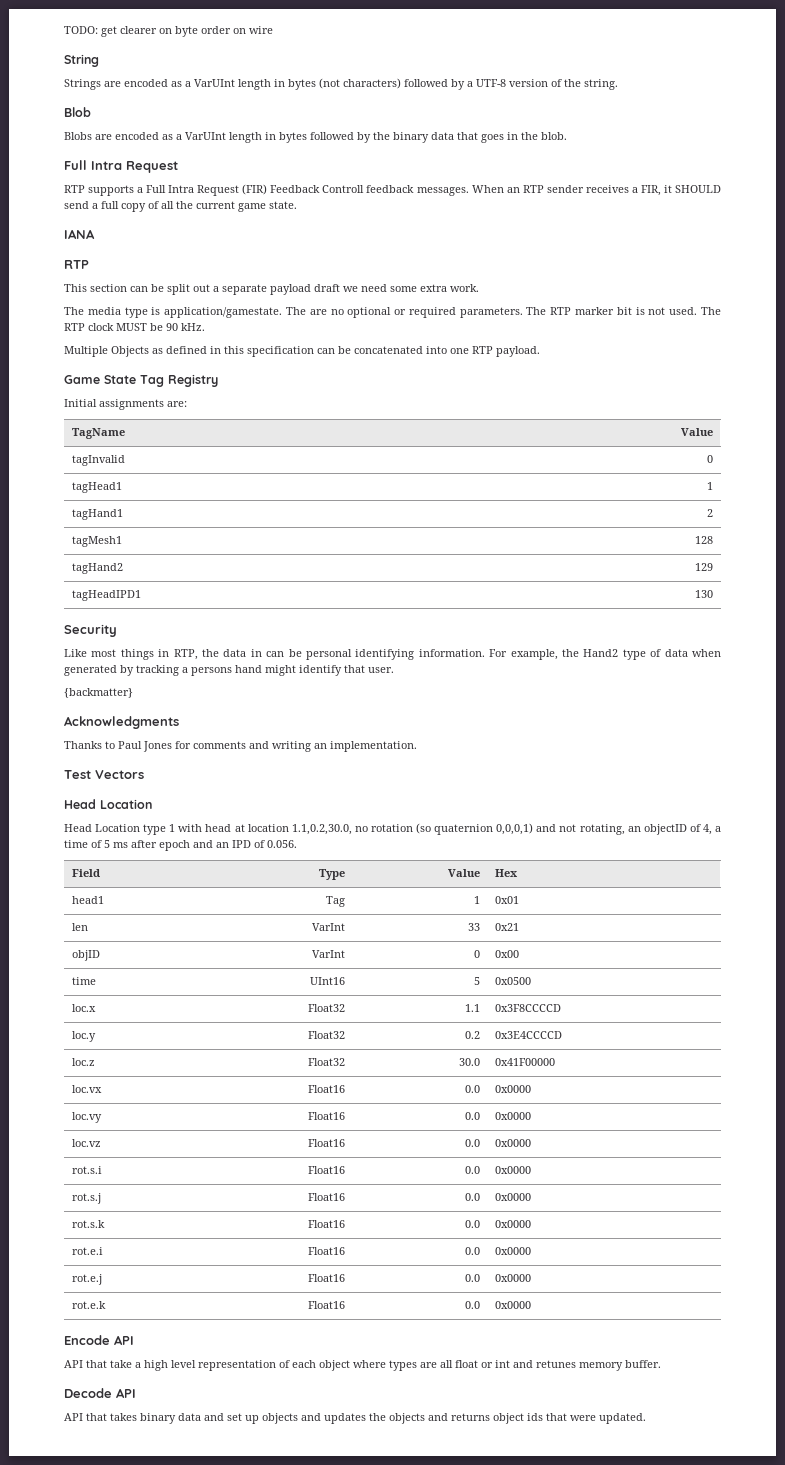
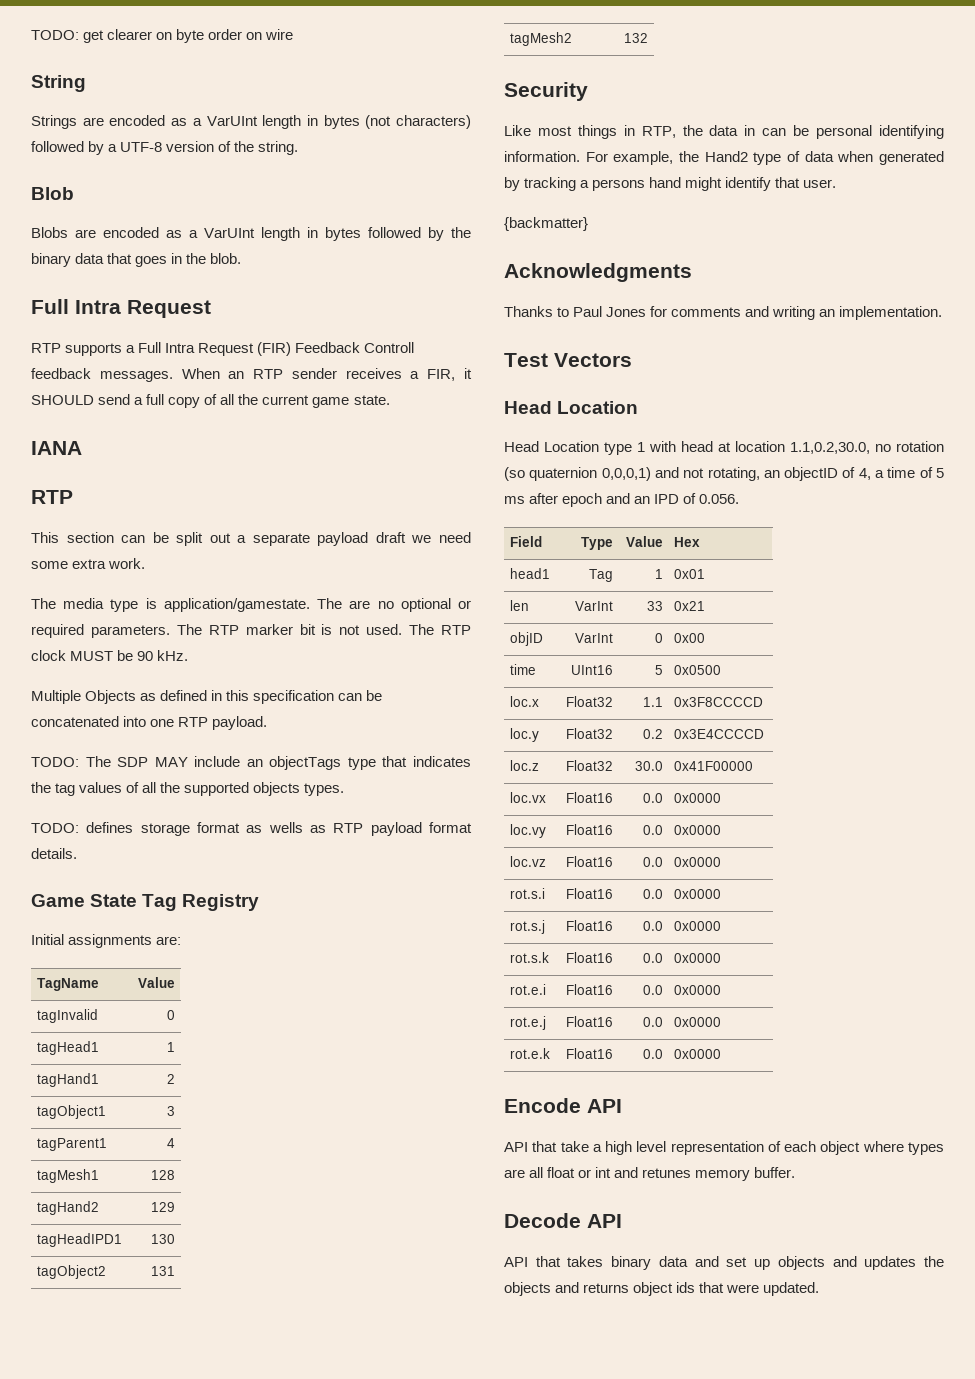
(540, 351) none -> [31,756,471,770] [31,782,345,796] [31,822,472,836] [31,848,77,859] // TODO: The SDP MAY include an objectTags type that indicates the tag values of all the supported objects types. // TODO: defines storage format as wells as RTP payload format details.
(713, 513) none -> [37,1105,107,1119] [166,1106,175,1116] [37,1138,108,1151] [166,1138,175,1148] // tagObject1 | 3 // tagParent1 | 4
(713, 594) none -> [37,1265,107,1279] [150,1266,175,1276] [510,32,573,46] [623,33,648,43] // tagObject2 | 131 // tagMesh2 | 132

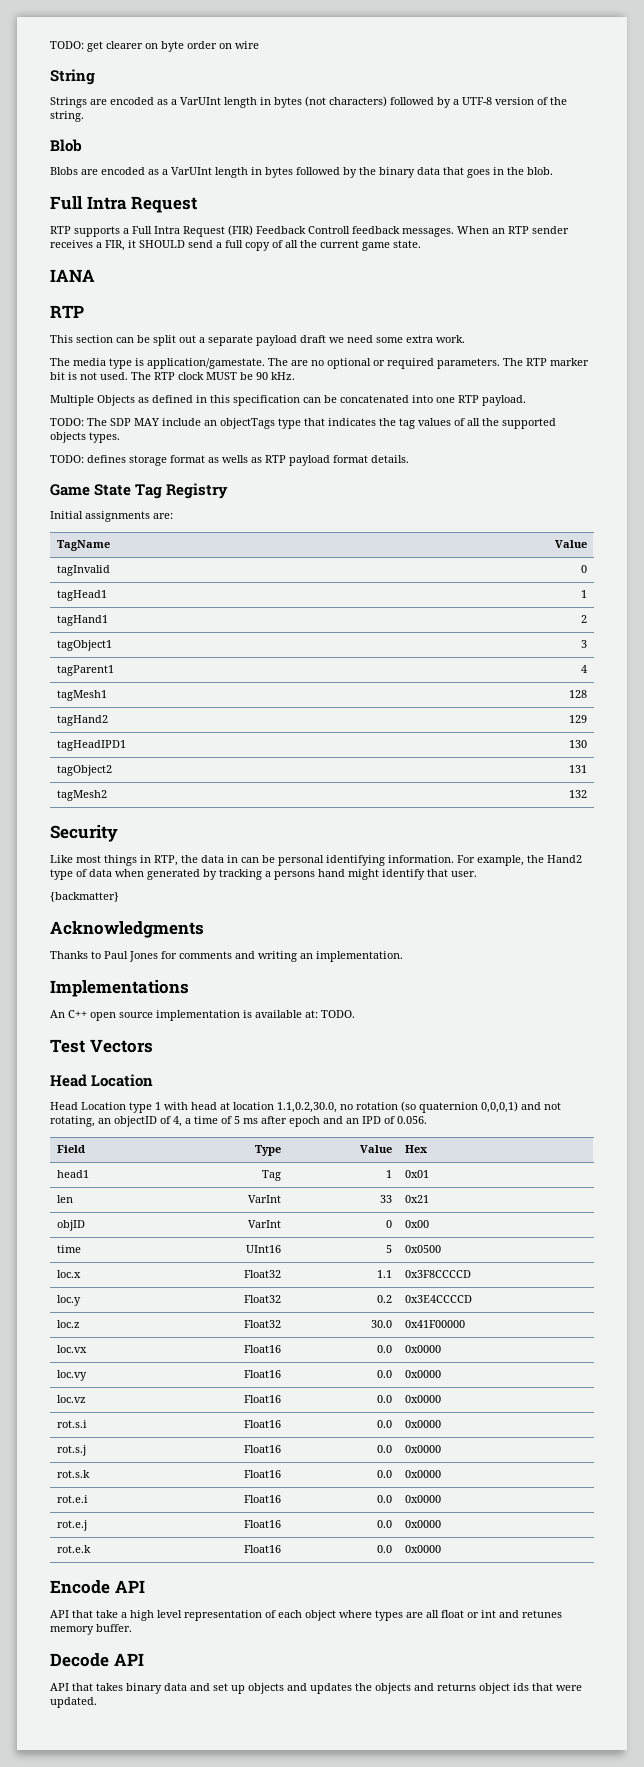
(943, 313) none -> [50,980,189,997] [50,1010,355,1021] // Implementations // An C++ open source implementation is available at: TODO.

